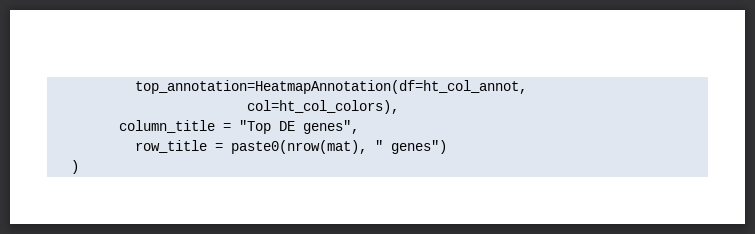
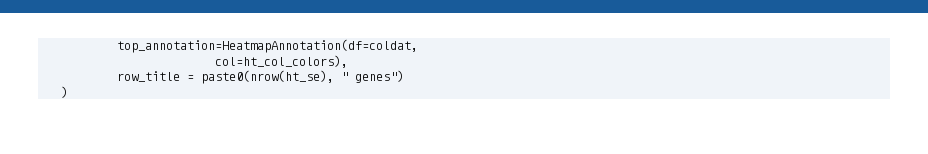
[135,80,528,94] top_annotation=HeatmapAnnotation(df=ht_col_annot, -> [116,39,418,53] top_annotation=HeatmapAnnotation(df=coldat,
[119,120,360,134] // column_title = "Top DE genes", -> (348, 61) none
[231,140,368,154] paste0(nrow(mat), -> [200,70,334,84] paste0(nrow(ht_se),

